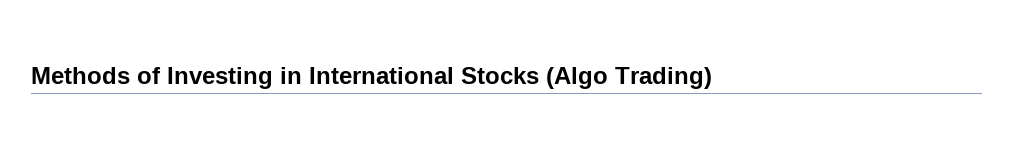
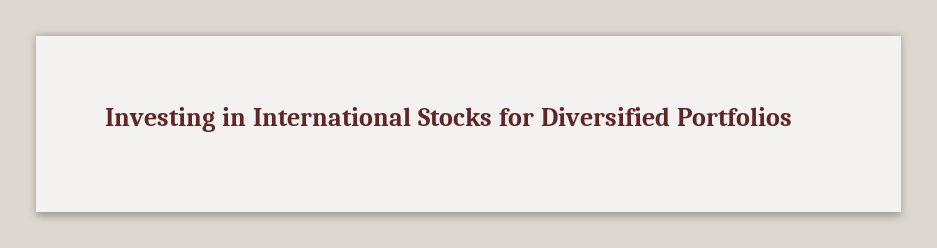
[31,67,161,84] Methods of -> (105, 119) none
[546,67,712,89] (Algo Trading) -> [499,107,793,126] for Diversified Portfolios

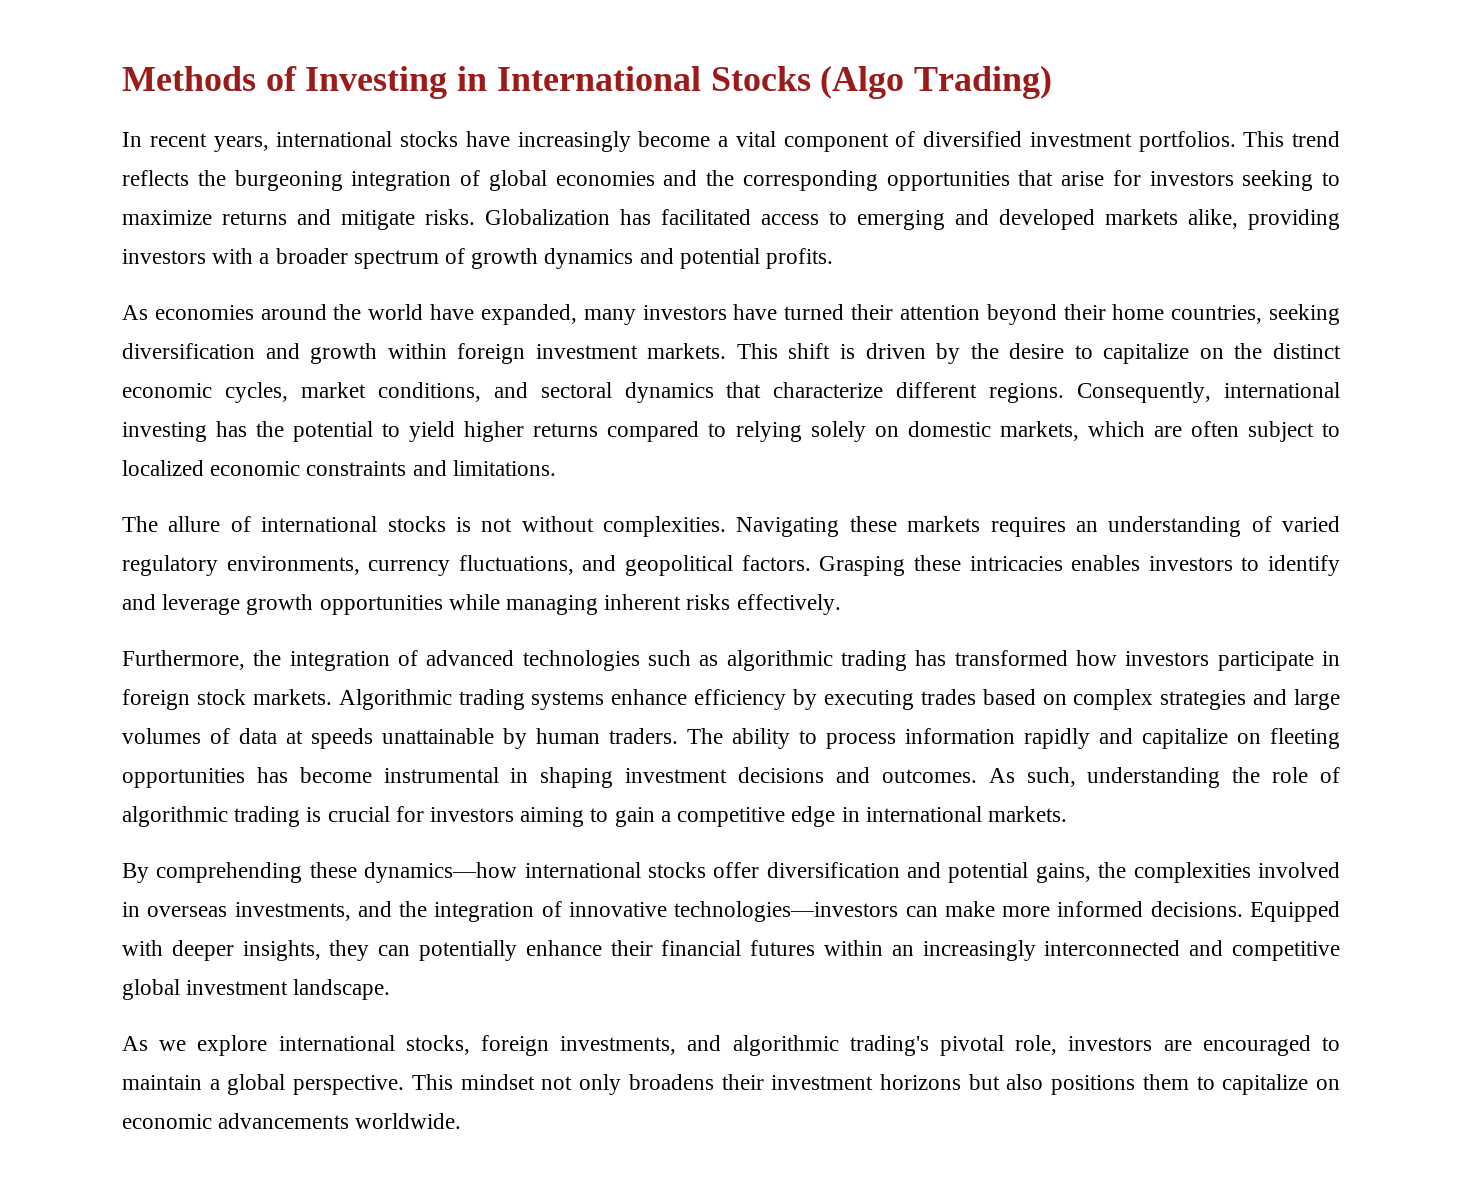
(105, 119) none -> [122,66,297,91] Methods of
[499,107,793,126] for Diversified Portfolios -> [820,66,1053,99] [122,131,1340,152] [122,170,1340,191] [122,209,1340,230] [122,248,834,269] [122,304,1341,325] [122,343,1341,364] [122,382,1340,403] [122,421,1340,442] [122,460,556,476] [122,516,1340,537] [122,555,1340,576] [122,594,841,615] [122,650,1340,671] [122,689,1340,710] [122,728,1340,749] [122,767,1340,788] [122,806,1067,827] [122,862,1340,883] [122,901,1341,922] [122,940,1340,961] [122,979,391,1000] [122,1035,1341,1056] [122,1074,1340,1095] [122,1113,462,1129] (Algo Trading) // In recent years, international stocks have increasingly become a vital component of diversified investment portfolios. This trend reflects the burgeoning integration of global economies and the corresponding opportunities that arise for investors seeking to maximize returns and mitigate risks. Globalization has facilitated access to emerging and developed markets alike, providing investors with a broader spectrum of growth dynamics and potential profits. // As economies around the world have expanded, many investors have turned their attention beyond their home countries, seeking diversification and growth within foreign investment markets. This shift is driven by the desire to capitalize on the distinct economic cycles, market conditions, and sectoral dynamics that characterize different regions. Consequently, international investing has the potential to yield higher returns compared to relying solely on domestic markets, which are often subject to localized economic constraints and limitations. // The allure of international stocks is not without complexities. Navigating these markets requires an understanding of varied regulatory environments, currency fluctuations, and geopolitical factors. Grasping these intricacies enables investors to identify and leverage growth opportunities while managing inherent risks effectively. // Furthermore, the integration of advanced technologies such as algorithmic trading has transformed how investors participate in foreign stock markets. Algorithmic trading systems enhance efficiency by executing trades based on complex strategies and large volumes of data at speeds unattainable by human traders. The ability to process information rapidly and capitalize on fleeting opportunities has become instrumental in shaping investment decisions and outcomes. As such, understanding the role of algorithmic trading is crucial for investors aiming to gain a competitive edge in international markets. // By comprehending these dynamics—how international stocks offer diversification and potential gains, the complexities involved in overseas investments, and the integration of innovative technologies—investors can make more informed decisions. Equipped with deeper insights, they can potentially enhance their financial futures within an increasingly interconnected and competitive global investment landscape. // As we explore international stocks, foreign investments, and algorithmic trading's pivotal role, investors are encouraged to maintain a global perspective. This mindset not only broadens their investment horizons but also positions them to capitalize on economic advancements worldwide.

